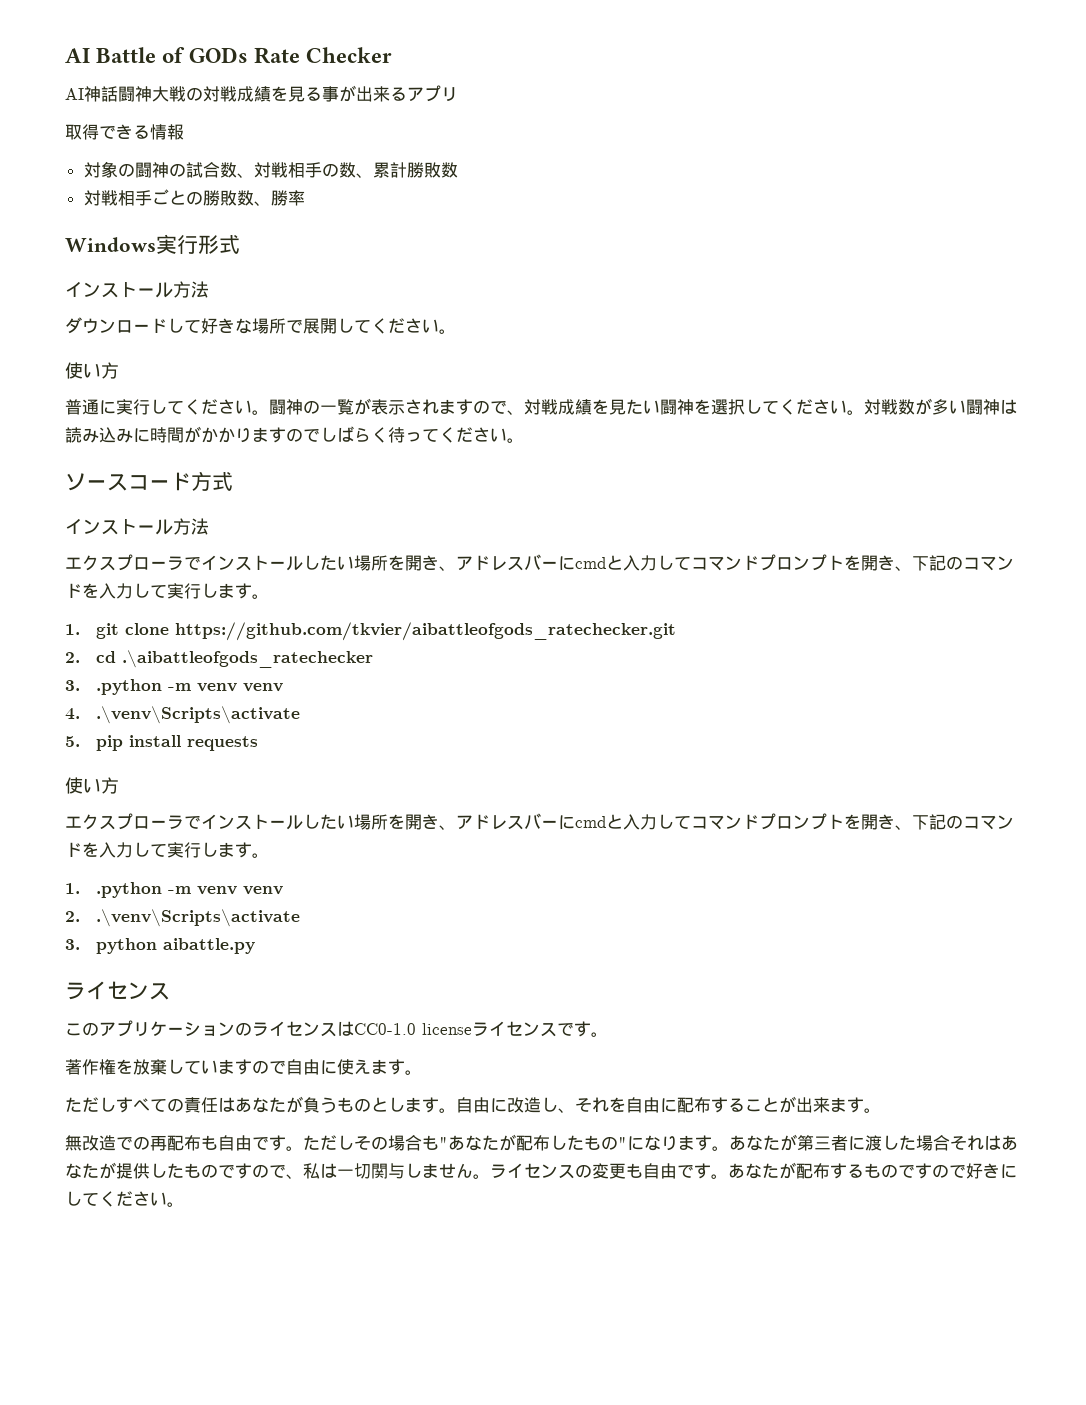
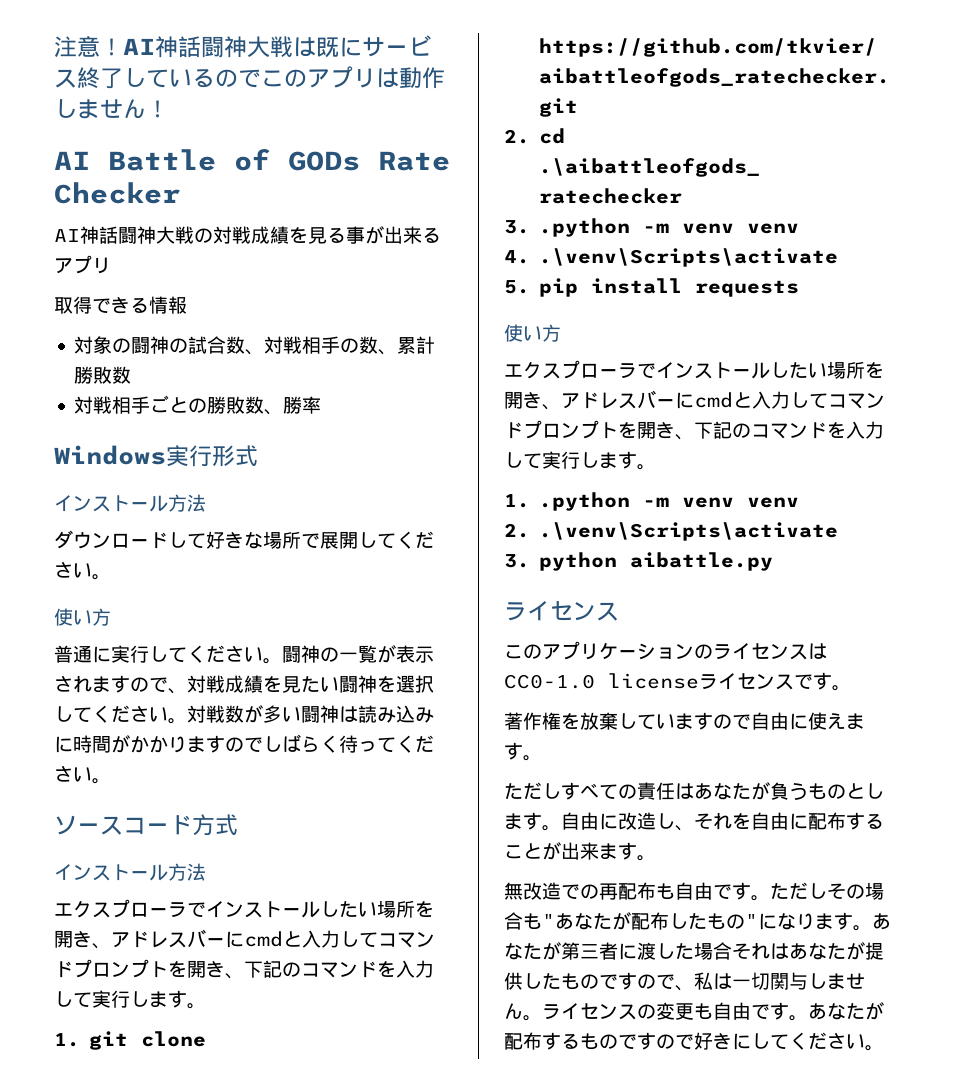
(65, 55) none -> [54,35,431,58] [54,66,445,89] [54,99,169,119] 注意！AI神話闘神大戦は既にサービス終了しているのでこのアプリは動作しません！ //

